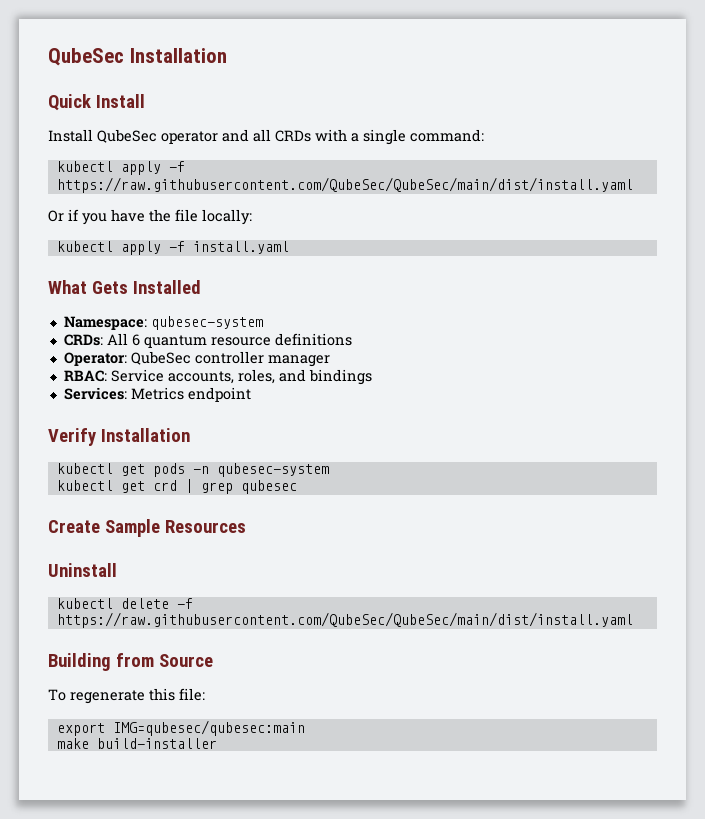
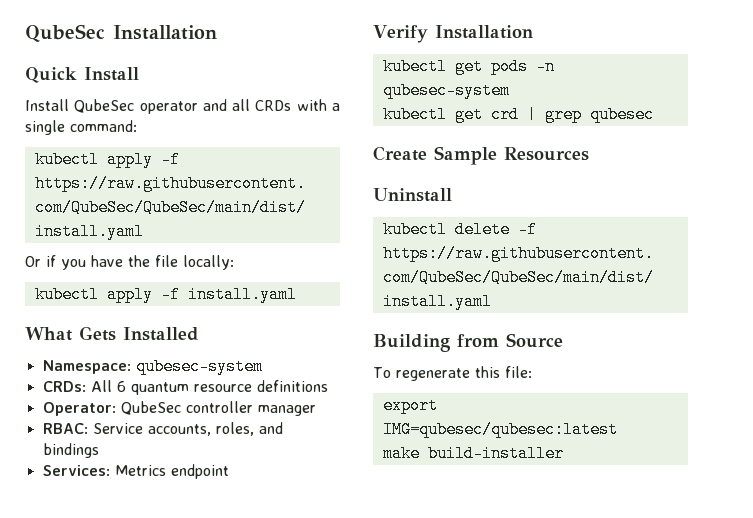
[112,720,305,736] IMG=qubesec/qubesec:main -> [382,421,618,438] IMG=qubesec/qubesec:latest

